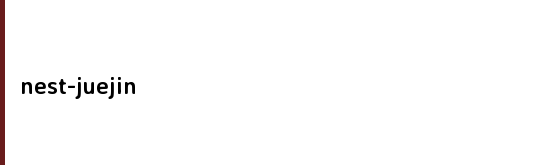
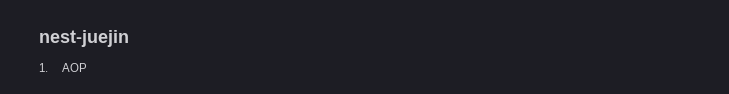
(137, 88) none -> [39,63,87,72] // 1. AOP

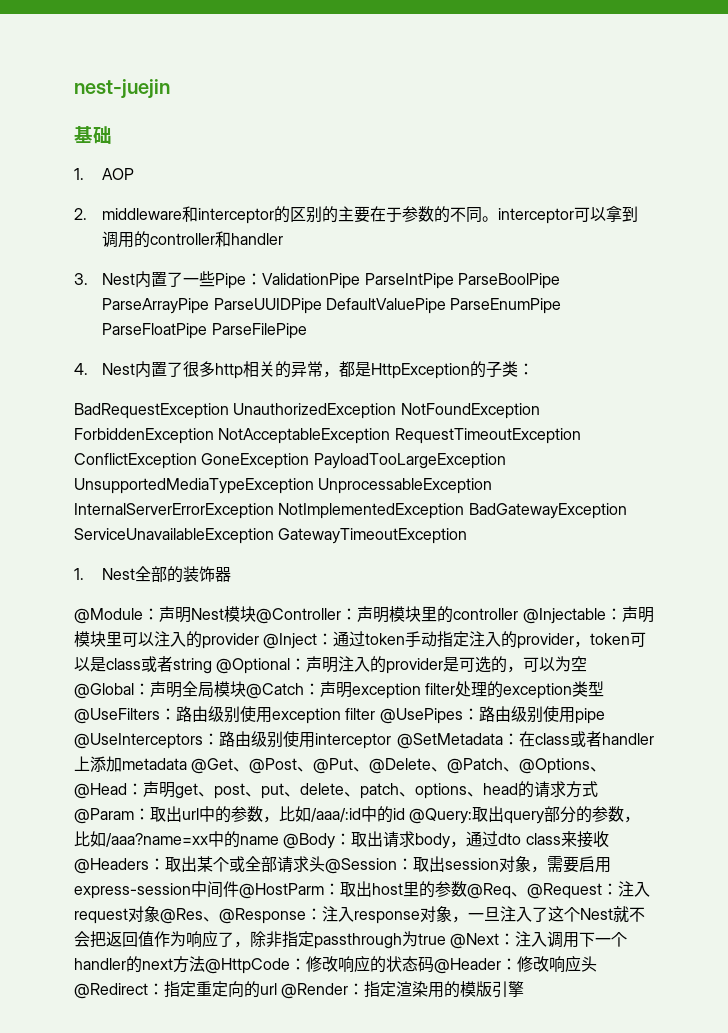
(129, 38) none -> [74,125,112,144] // 基础
(87, 67) none -> [74,206,639,224] [102,231,284,248] [74,271,561,289] [102,298,562,314] [102,323,307,339] [74,361,535,379] [74,403,540,419] [74,428,581,444] [74,453,506,469] [74,478,493,494] [74,503,627,519] [74,528,468,544] [74,566,232,583] [74,606,654,624] [74,631,647,649] [74,656,588,674] [74,681,605,699] [74,706,605,724] [74,731,654,749] [74,756,607,774] [74,781,598,799] [74,806,641,824] [74,831,609,849] [74,856,611,874] [74,881,650,899] [74,906,645,924] [74,930,628,949] [74,955,597,974] [74,981,525,999] // 2. middleware和interceptor的区别的主要在于参数的不同。interceptor可以拿到调用的controller和handler // 3. Nest内置了一些Pipe：ValidationPipe ParseIntPipe ParseBoolPipe ParseArrayPipe ParseUUIDPipe DefaultValuePipe ParseEnumPipe ParseFloatPipe ParseFilePipe // 4. Nest内置了很多http相关的异常，都是HttpException的子类： // BadRequestException UnauthorizedException NotFoundException ForbiddenException NotAcceptableException RequestTimeoutException ConflictException GoneException PayloadTooLargeException UnsupportedMediaTypeException UnprocessableException InternalServerErrorException NotImplementedException BadGatewayException ServiceUnavailableException GatewayTimeoutException // 1. Nest全部的装饰器 // @Module：声明Nest模块@Controller：声明模块里的controller @Injectable：声明模块里可以注入的provider @Inject：通过token手动指定注入的provider，token可以是class或者string @Optional：声明注入的provider是可选的，可以为空@Global：声明全局模块@Catch：声明exception filter处理的exception类型@UseFilters：路由级别使用exception filter @UsePipes：路由级别使用pipe @UseInterceptors：路由级别使用interceptor @SetMetadata：在class或者handler上添加metadata @Get、@Post、@Put、@Delete、@Patch、@Options、@Head：声明get、post、put、delete、patch、options、head的请求方式@Param：取出url中的参数，比如/aaa/:id中的id @Query:取出query部分的参数，比如/aaa?name=xx中的name @Body：取出请求body，通过dto class来接收@Headers：取出某个或全部请求头@Session：取出session对象，需要启用express-session中间件@HostParm：取出host里的参数@Req、@Request：注入request对象@Res、@Response：注入response对象，一旦注入了这个Nest就不会把返回值作为响应了，除非指定passthrough为true @Next：注入调用下一个handler的next方法@HttpCode：修改响应的状态码@Header：修改响应头@Redirect：指定重定向的url @Render：指定渲染用的模版引擎

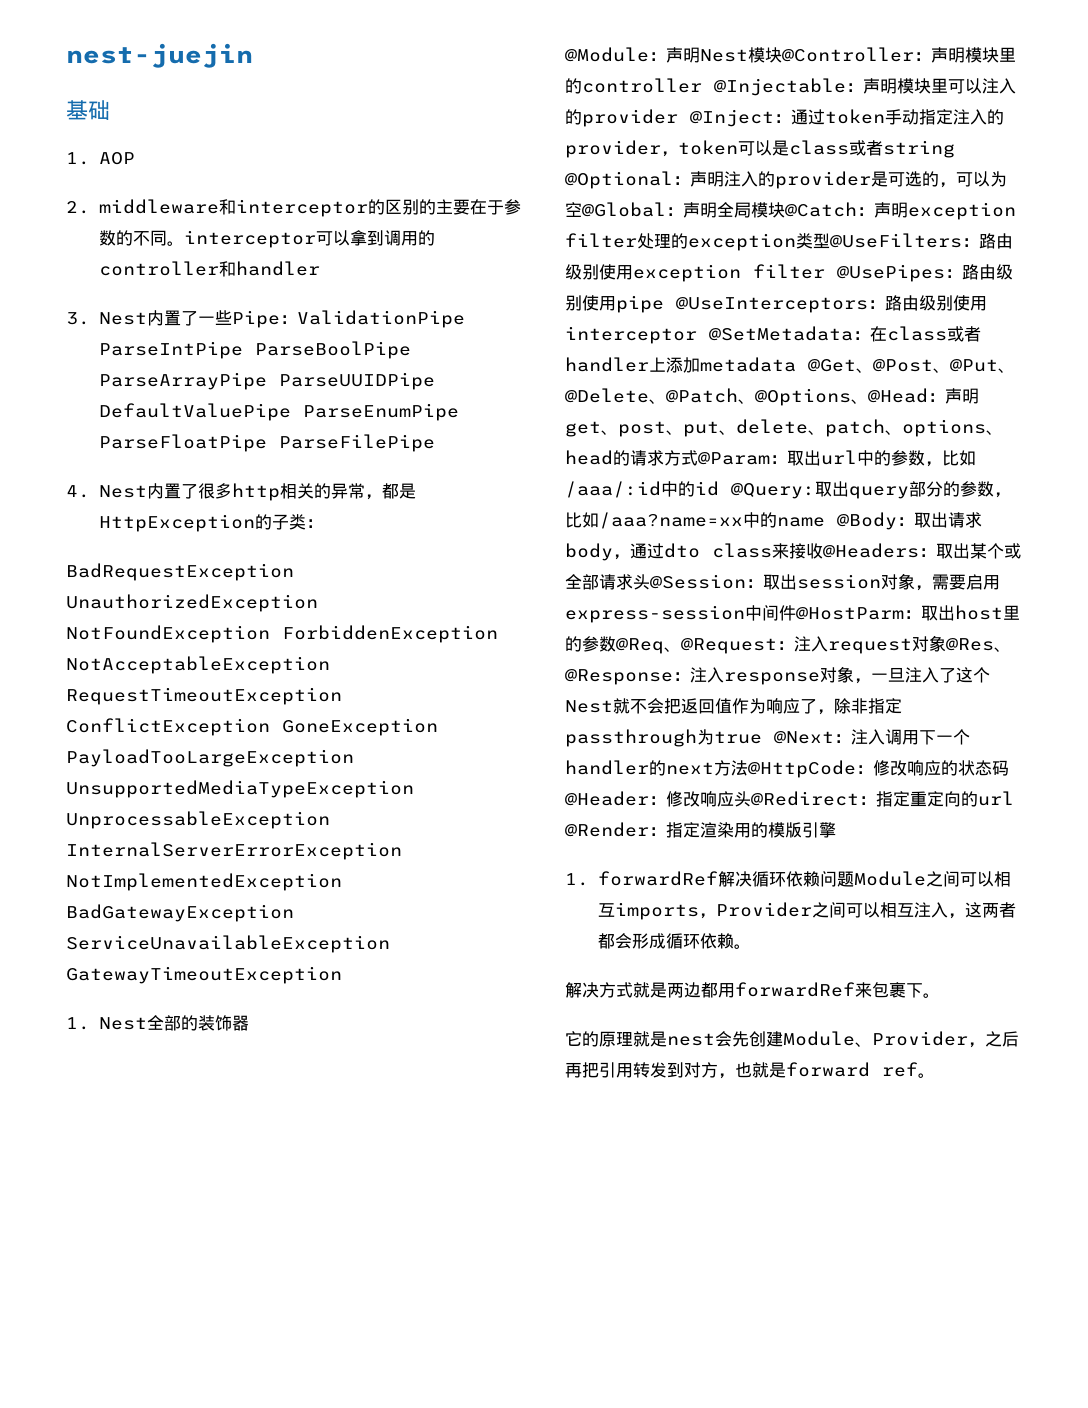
(525, 989) none -> [565,871,1011,887] [597,902,1016,920] [597,933,751,949] [565,982,940,998] [565,1031,1019,1048] [565,1062,935,1079] // 1. forwardRef解决循环依赖问题Module之间可以相互imports，Provider之间可以相互注入，这两者都会形成循环依赖。 // 解决方式就是两边都用forwardRef来包裹下。 // 它的原理就是nest会先创建Module、Provider，之后再把引用转发到对方，也就是forward ref。

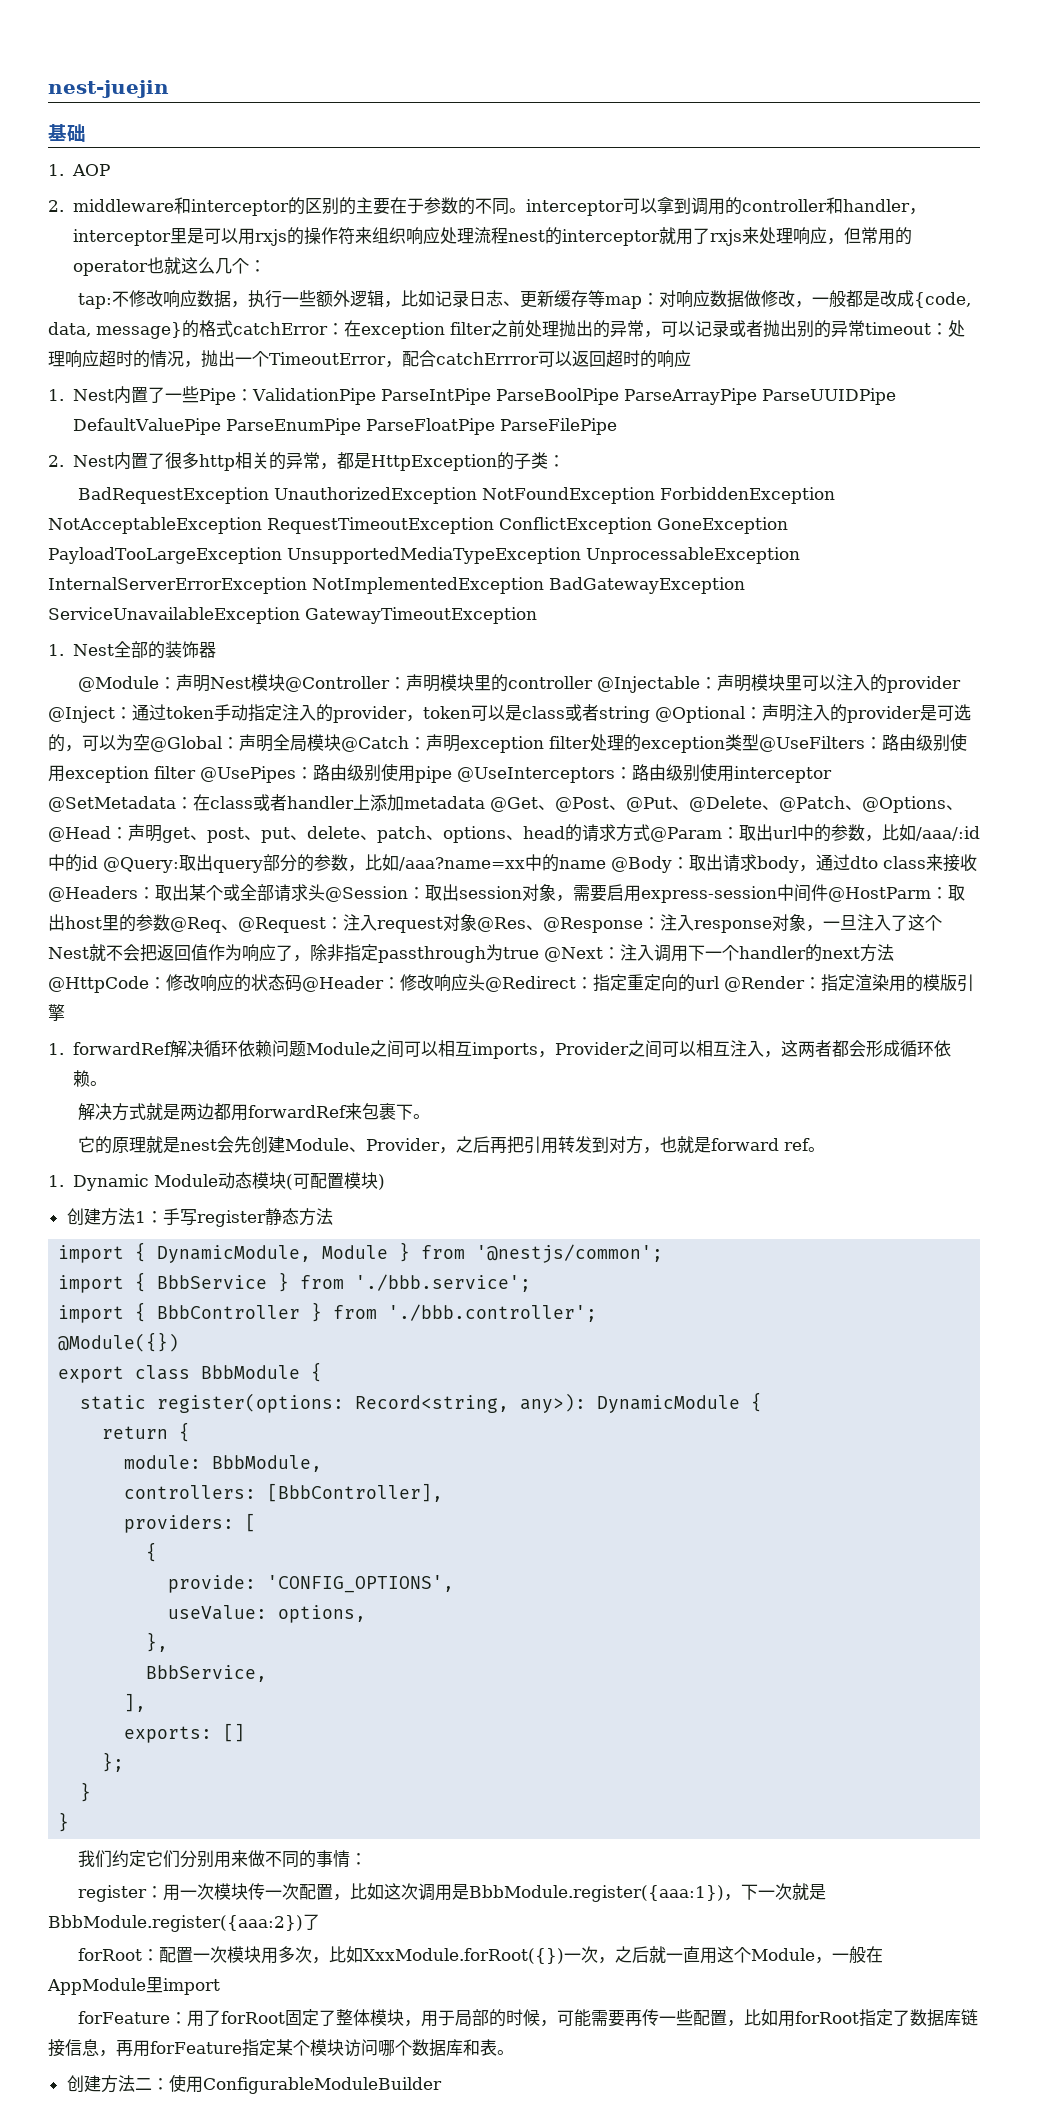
[66,312,90,325] // 3. -> [909,208,927,215] [73,227,913,246] [73,257,267,276] [77,290,971,309] [48,320,965,339] [48,350,691,368] [48,389,64,401] ，interceptor里是可以用rxjs的操作符来组织响应处理流程nest的interceptor就用了rxjs来处理响应，但常用的operator也就这么几个： // tap:不修改响应数据，执行一些额外逻辑，比如记录日志、更新缓存等map：对响应数据做修改，一般都是改成{code, data, message}的格式catchError：在exception filter之前处理抛出的异常，可以记录或者抛出别的异常timeout：处理响应超时的情况，抛出一个TimeoutError，配合catchErrror可以返回超时的响应 // 1.
[66,485,90,498] 4. -> [48,455,64,467] 2.
(935, 1075) none -> [48,1172,386,1191] [66,1208,333,1227] [58,1242,664,1263] [58,1272,532,1293] [58,1302,598,1323] [58,1332,180,1352] [58,1362,323,1383] [80,1392,763,1413] [102,1422,191,1442] [124,1455,323,1472] [124,1483,444,1502] [124,1513,257,1533] [146,1542,158,1562] [168,1575,455,1593] [168,1605,367,1623] [146,1632,169,1652] [146,1665,268,1682] [124,1693,147,1712] [124,1723,246,1743] [102,1752,125,1772] [80,1782,92,1802] [58,1812,70,1832] [77,1850,367,1868] [77,1883,826,1902] [48,1914,320,1932] [77,1946,883,1964] [47,1977,220,1995] [77,2009,978,2027] [48,2039,514,2057] [66,2074,442,2094] // 1. Dynamic Module动态模块(可配置模块) // 创建方法1：手写register静态方法 // import { DynamicModule, Module } from '@nestjs/common'; // import { BbbService } from './bbb.service'; // import { BbbController } from './bbb.controller'; // @Module({}) // export class BbbModule { // static register(options: Record<string, any>): DynamicModule { // return { // module: BbbModule, // controllers: [BbbController], // providers: [ // { // provide: 'CONFIG_OPTIONS', // useValue: options, // }, // BbbService, // ], // exports: [] // }; // } // } // 我们约定它们分别用来做不同的事情： // register：用一次模块传一次配置，比如这次调用是BbbModule.register({aaa:1})，下一次就是BbbModule.register({aaa:2})了 // forRoot：配置一次模块用多次，比如XxxModule.forRoot({})一次，之后就一直用这个Module，一般在AppModule里import // forFeature：用了forRoot固定了整体模块，用于局部的时候，可能需要再传一些配置，比如用forRoot指定了数据库链接信息，再用forFeature指定某个模块访问哪个数据库和表。 // 创建方法二：使用ConfigurableModuleBuilder

